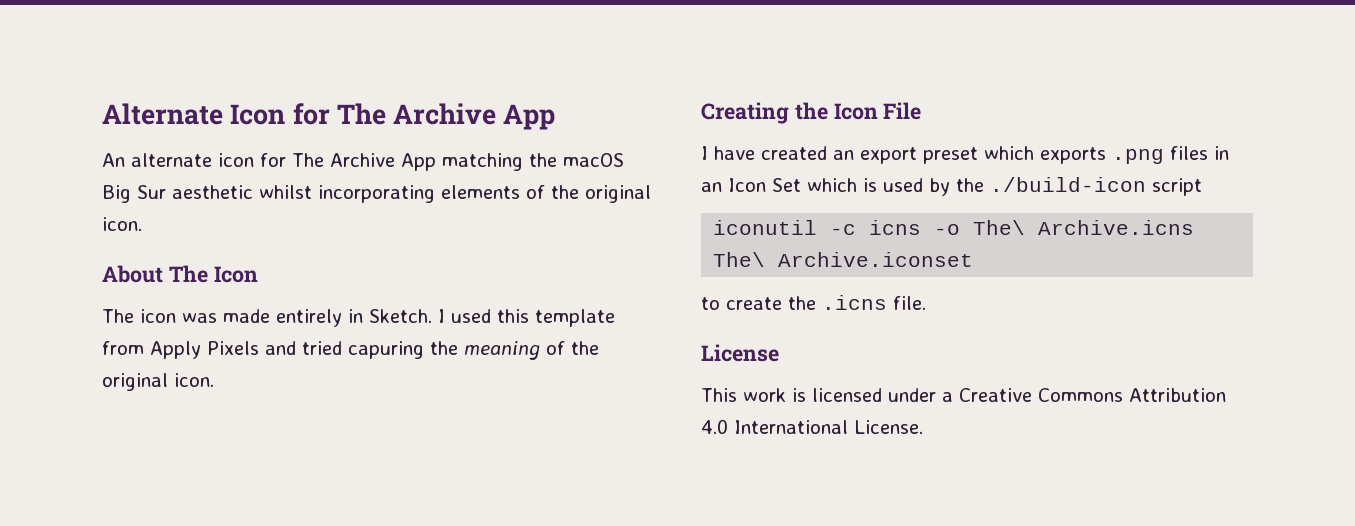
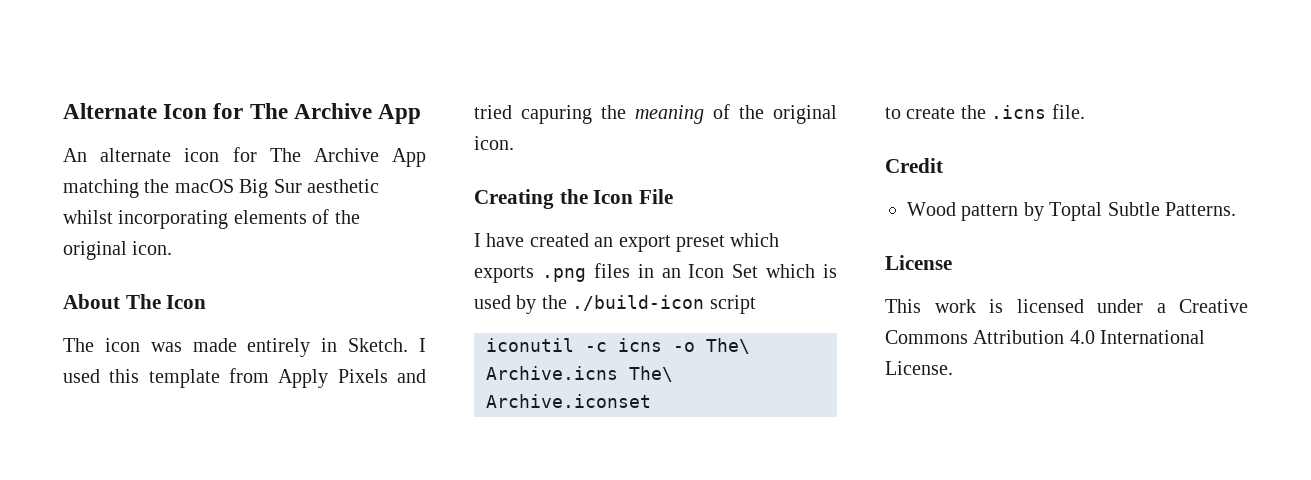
(926, 303) none -> [885,158,943,173] [907,202,1236,221] // Credit // Wood pattern by Toptal Subtle Patterns.

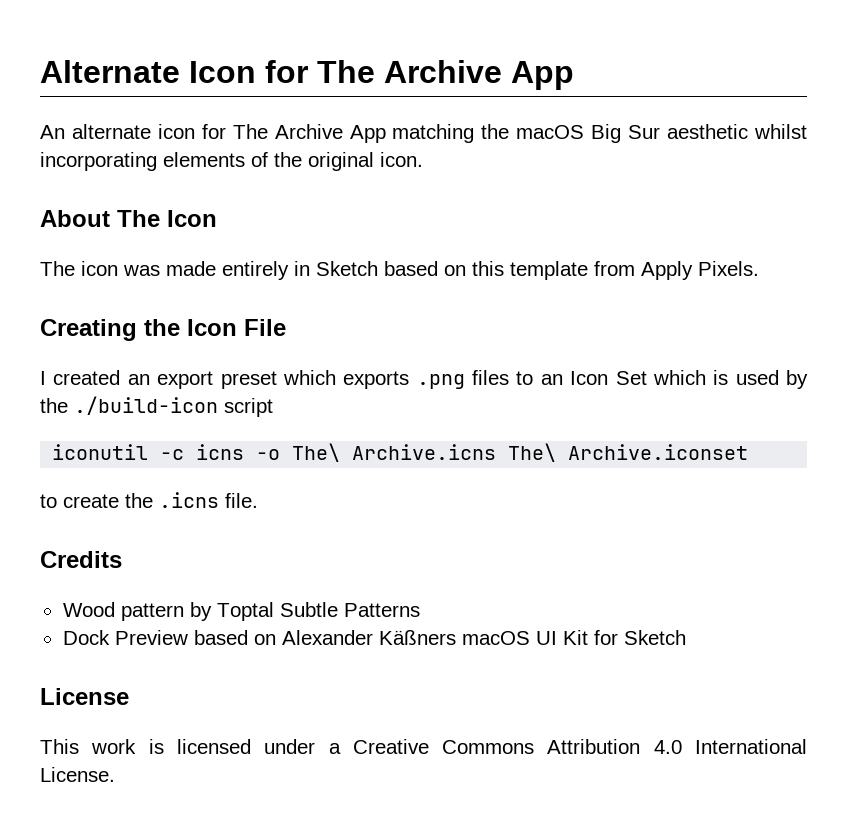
[348,338,426,352] [63,369,100,383] Sketch. I used -> [316,261,466,276] Sketch based on
[337,369,426,383] [474,104,837,124] [474,136,514,150] Pixels and tried capuring the meaning of the original icon. -> [698,261,759,276] Pixels.
[486,233,525,247] have -> (46, 378) none
[637,264,654,278] in -> [516,371,534,385] to
[885,158,943,173] Credit -> [40,551,122,568] Credits
[1165,202,1236,216] Patterns. -> [343,603,420,617] [62,630,686,645] Patterns // Dock Preview based on Alexander Käßners macOS UI Kit for Sketch

